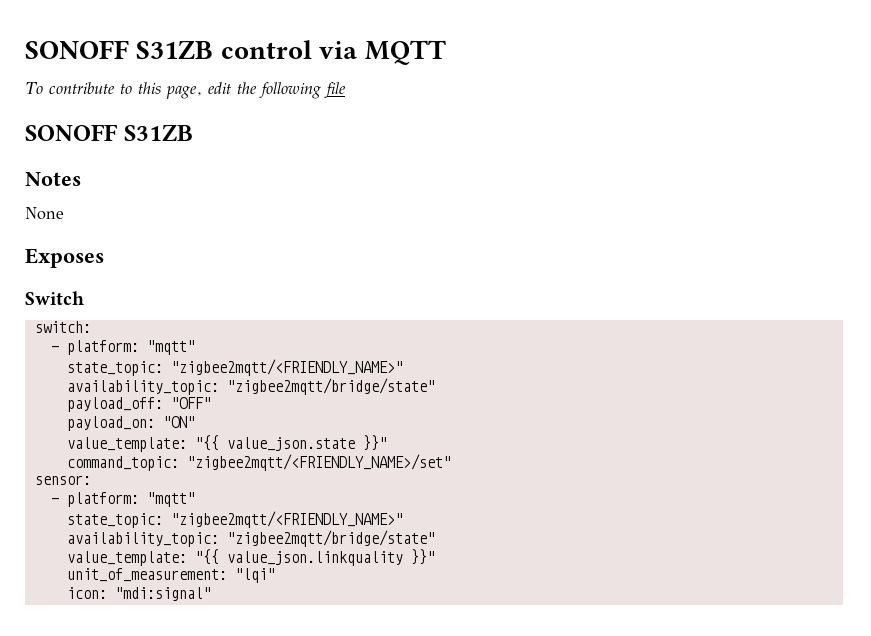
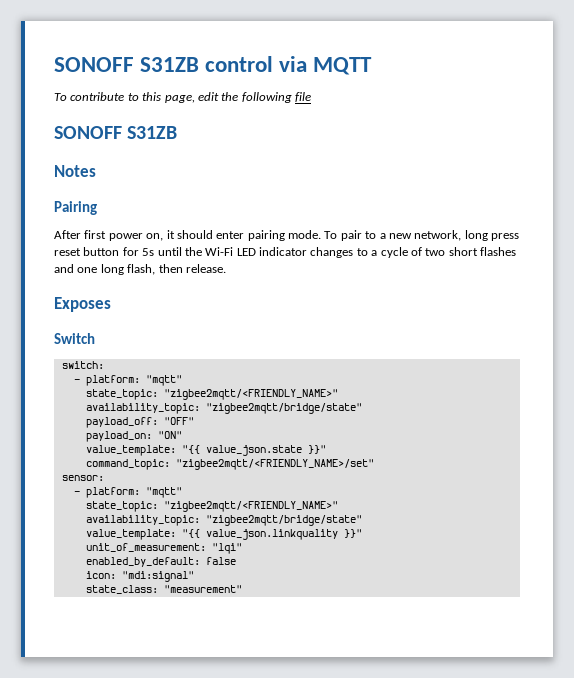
[25,207,64,220] // None -> [54,201,97,215] [54,230,519,241] [54,247,516,258] [54,264,226,275] // Pairing // After first power on, it should enter pairing mode. To pair to a new network, long press reset button for 5s until the Wi-Fi LED indicator changes to a cycle of two short flashes and one long flash, then release.
(275, 575) none -> [85,557,236,567] // enabled_by_default: false
(211, 594) none -> [85,585,242,594] // state_class: "measurement"

